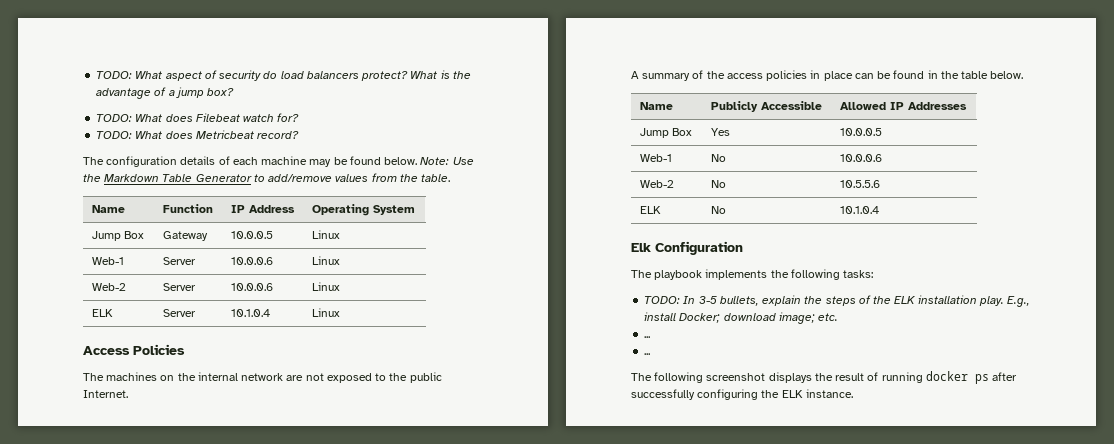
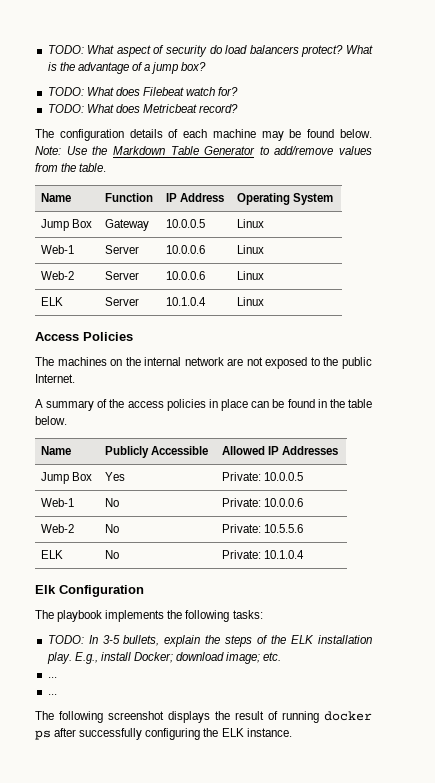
(730, 132) none -> [221,472,261,481] Private:
(726, 158) none -> [221,498,261,507] Private:
(726, 184) none -> [221,524,261,533] Private:
(726, 210) none -> [221,550,261,559] Private:

